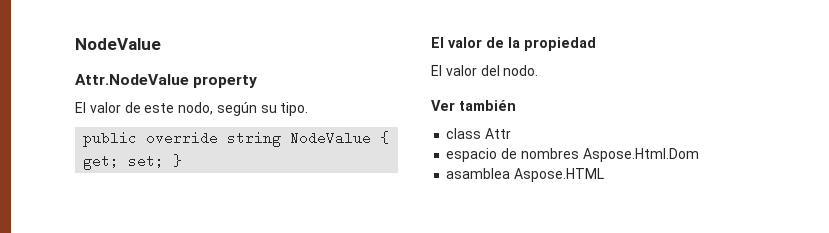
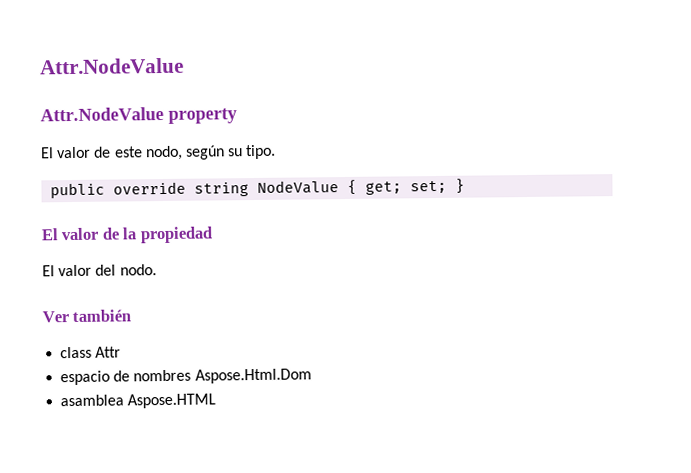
[75,38,161,50] NodeValue -> [40,57,184,75] Attr.NodeValue

